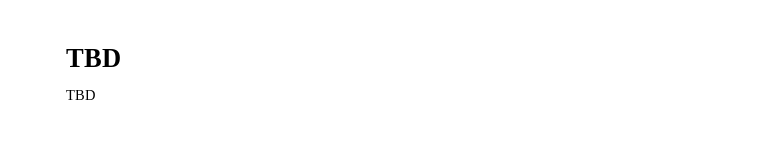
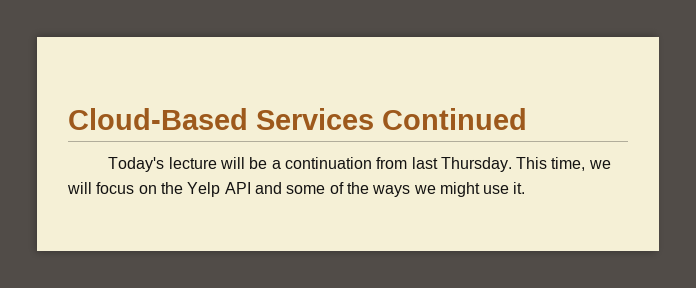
[66,49,121,67] [66,90,95,100] TBD // TBD -> [68,108,527,130] [108,157,611,172] [67,182,526,197] Cloud-Based Services Continued // Today's lecture will be a continuation from last Thursday. This time, we will focus on the Yelp API and some of the ways we might use it.

